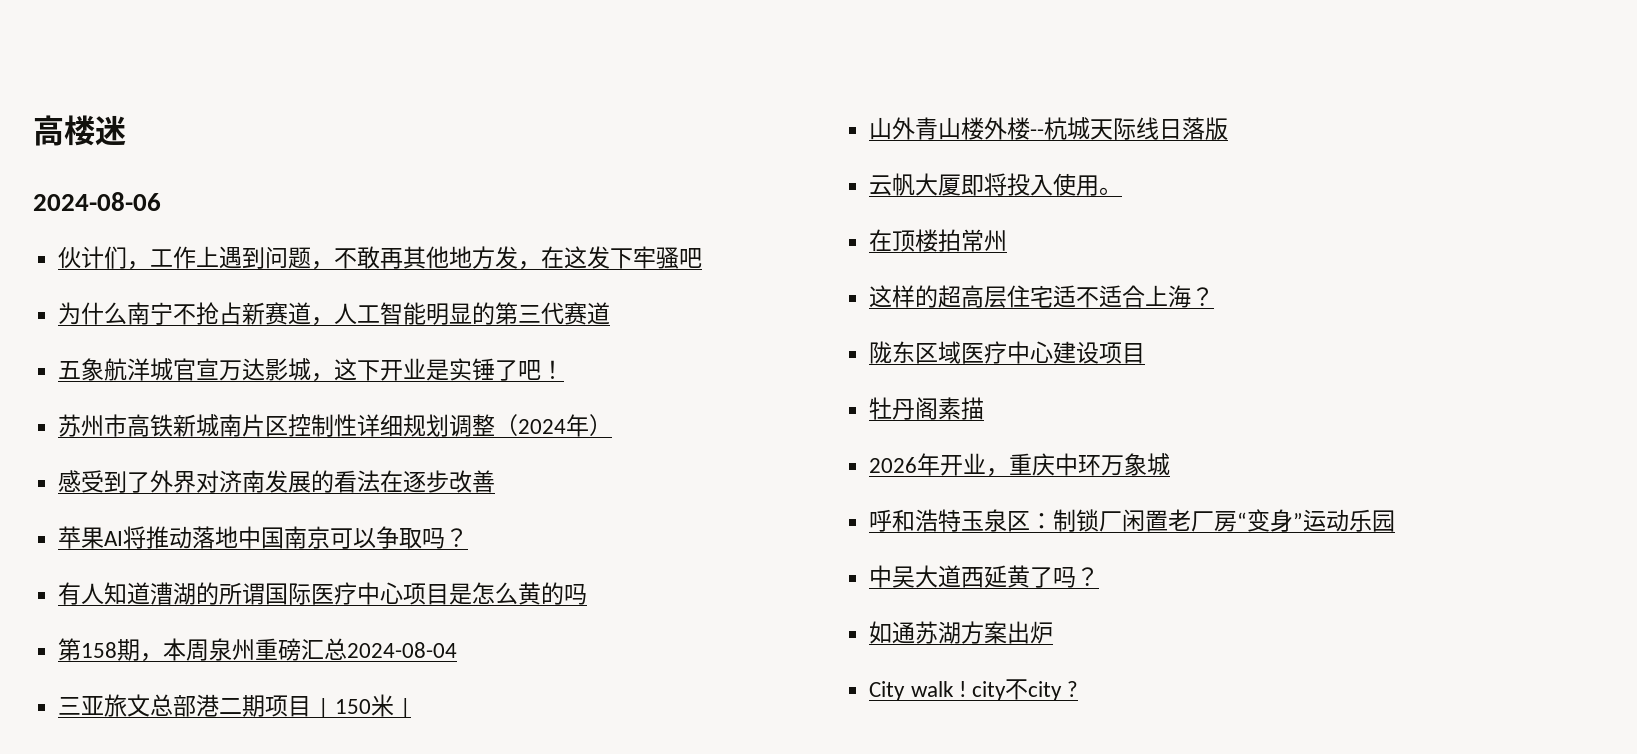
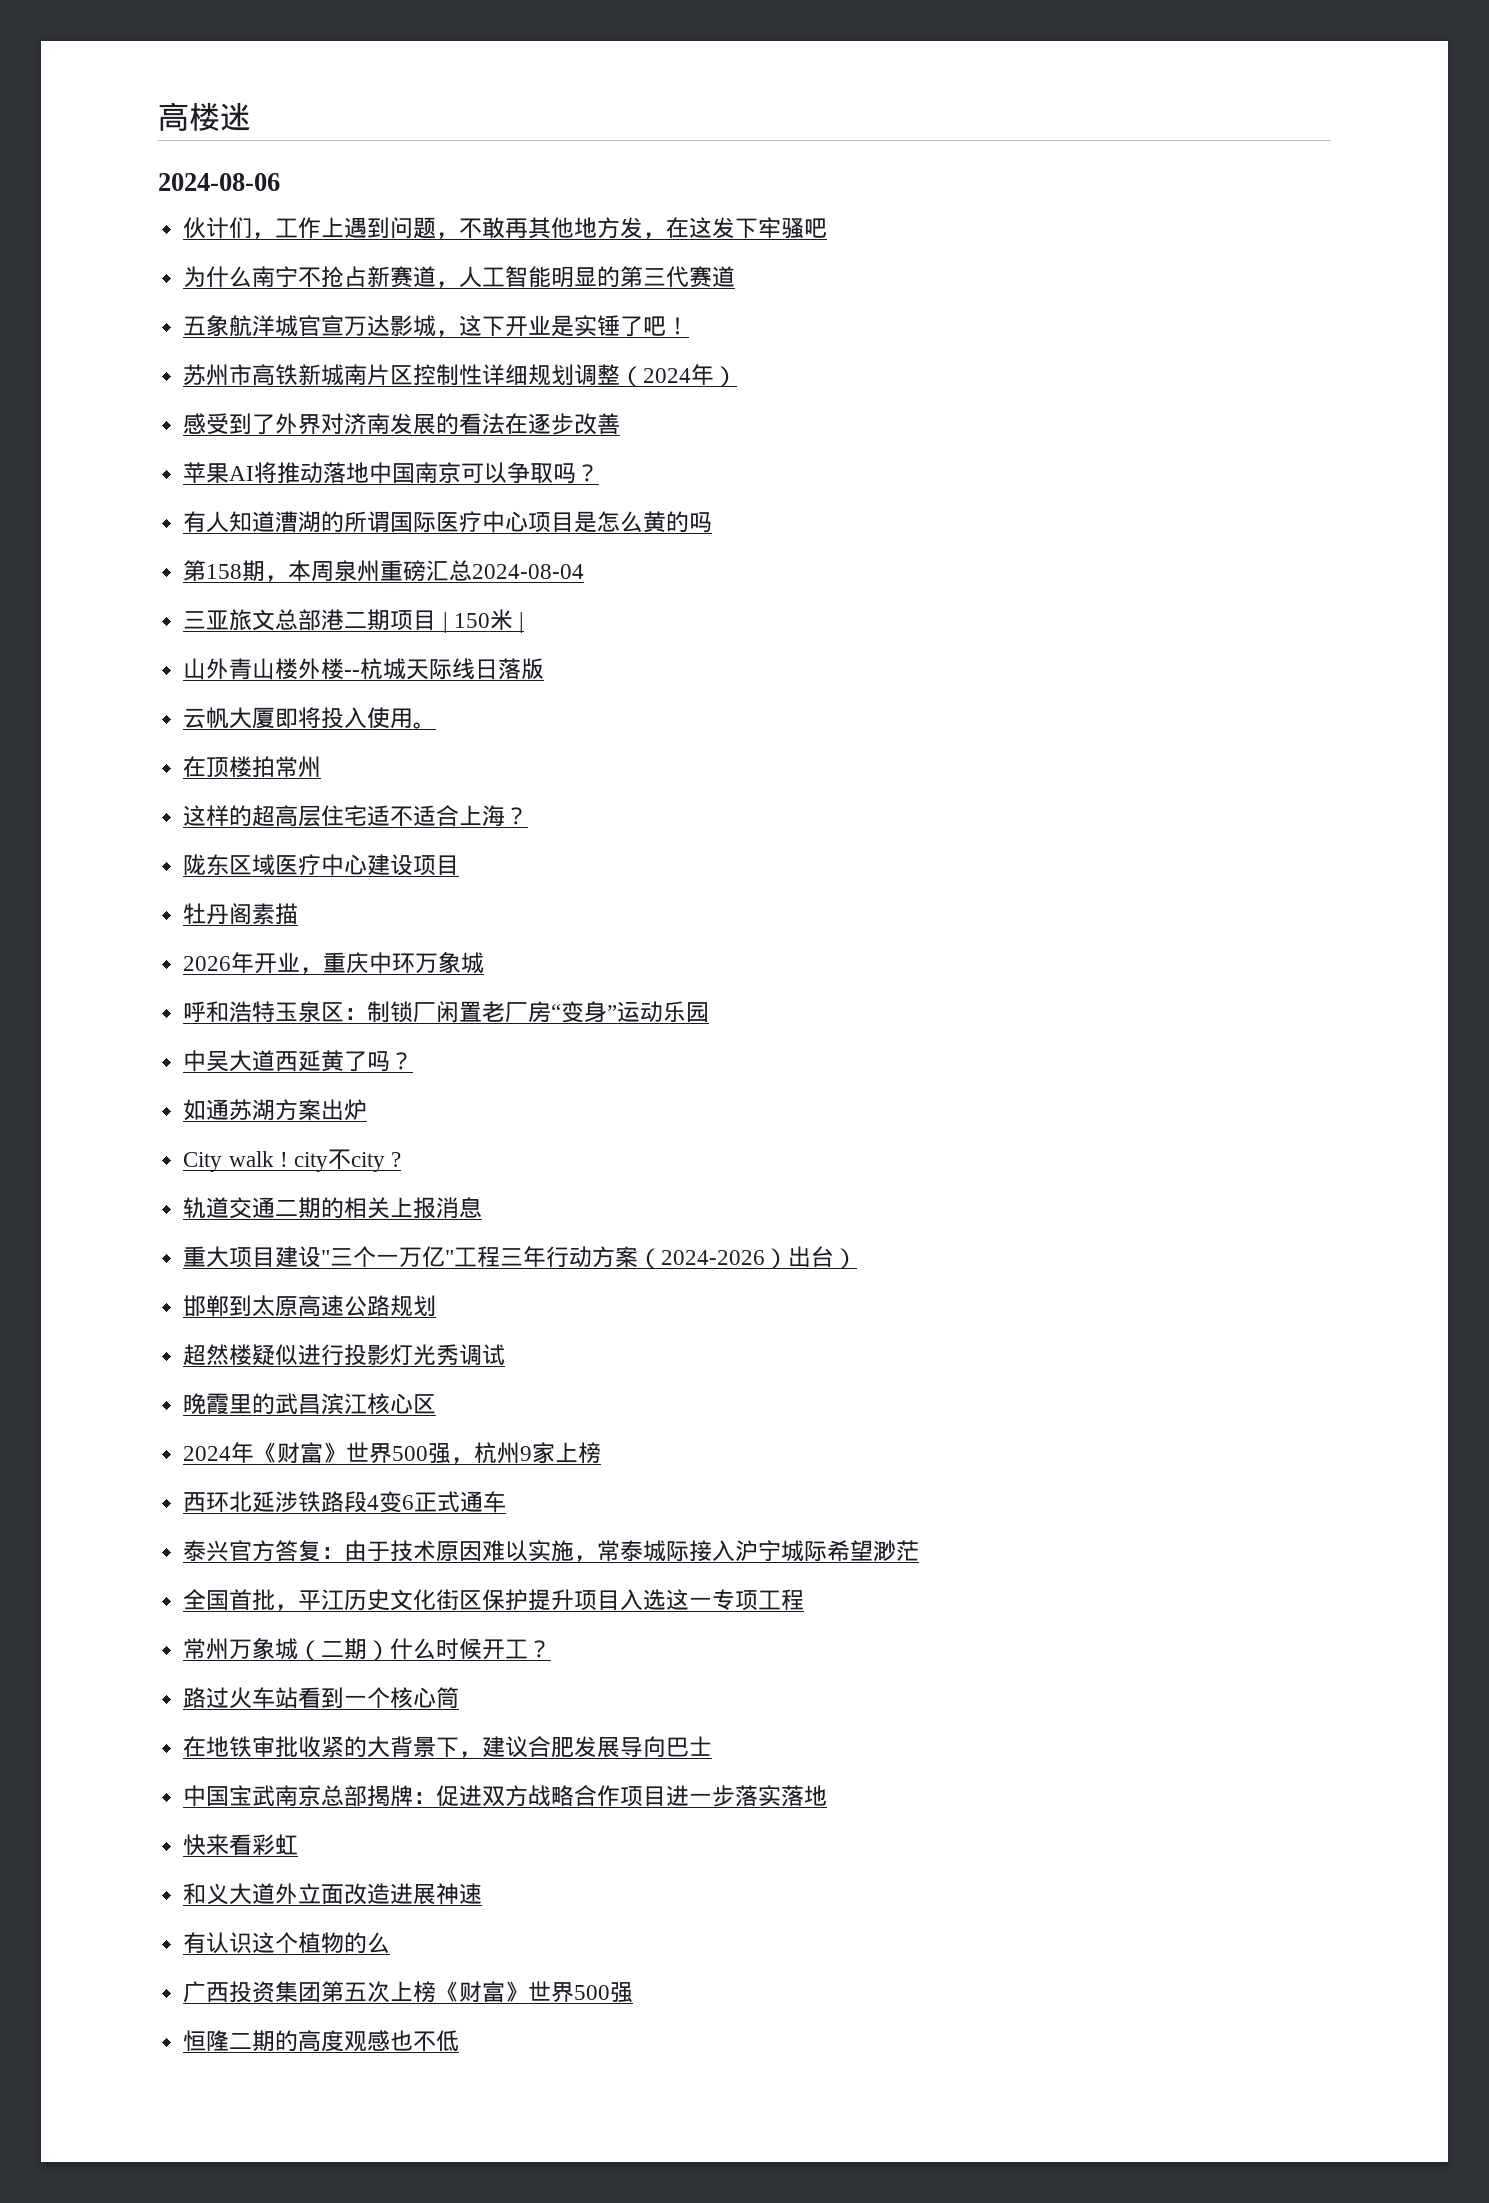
(1079, 689) none -> [183,1197,483,1219] [183,1246,858,1269] [183,1295,437,1317] [183,1344,506,1366] [183,1393,437,1415] [183,1442,602,1464] [183,1491,507,1513] [183,1540,920,1562] [183,1589,805,1611] [183,1637,552,1661] [183,1687,460,1709] [183,1736,713,1758] [183,1785,828,1807] [183,1834,299,1856] [183,1883,483,1905] [183,1932,391,1954] [183,1981,634,2003] [183,2030,460,2052] // 轨道交通二期的相关上报消息 // 重大项目建设"三个一万亿"工程三年行动方案（2024-2026）出台） // 邯郸到太原高速公路规划 // 超然楼疑似进行投影灯光秀调试 // 晚霞里的武昌滨江核心区 // 2024年《财富》世界500强，杭州9家上榜 // 西环北延涉铁路段4变6正式通车 // 泰兴官方答复：由于技术原因难以实施，常泰城际接入沪宁城际希望渺茫 // 全国首批，平江历史文化街区保护提升项目入选这一专项工程 // 常州万象城（二期）什么时候开工？ // 路过火车站看到一个核心筒 // 在地铁审批收紧的大背景下，建议合肥发展导向巴士 // 中国宝武南京总部揭牌：促进双方战略合作项目进一步落实落地 // 快来看彩虹 // 和义大道外立面改造进展神速 // 有认识这个植物的么 // 广西投资集团第五次上榜《财富》世界500强 // 恒隆二期的高度观感也不低

